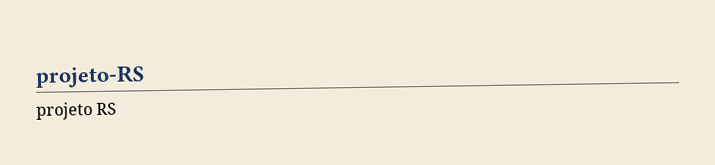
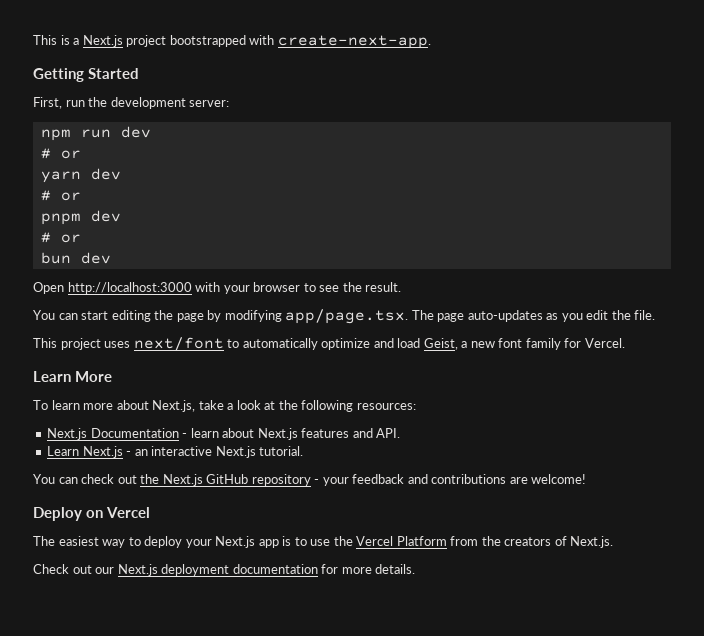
[35,65,145,88] [36,102,118,120] projeto-RS // projeto RS -> [33,35,431,49] [33,68,139,82] [33,97,230,109] [40,126,151,141] [40,148,81,159] [40,168,121,183] [40,190,81,201] [40,210,121,225] [40,232,81,243] [40,252,111,264] [33,282,402,294] [33,309,656,324] [33,337,625,351] [33,371,112,382] [33,400,416,412] [47,428,401,440] [47,446,304,458] [33,474,587,486] [33,507,150,521] [33,536,614,548] [33,564,416,576] This is a Next.js project bootstrapped with create-next-app. // Getting Started // First, run the development server: // npm run dev // # or // yarn dev // # or // pnpm dev // # or // bun dev // Open http://localhost:3000 with your browser to see the result. // You can start editing the page by modifying app/page.tsx. The page auto-updates as you edit the file. // This project uses next/font to automatically optimize and load Geist, a new font family for Vercel. // Learn More // To learn more about Next.js, take a look at the following resources: // Next.js Documentation - learn about Next.js features and API. // Learn Next.js - an interactive Next.js tutorial. // You can check out the Next.js GitHub repository - your feedback and contributions are welcome! // Deploy on Vercel // The easiest way to deploy your Next.js app is to use the Vercel Platform from the creators of Next.js. // Check out our Next.js deployment documentation for more details.

